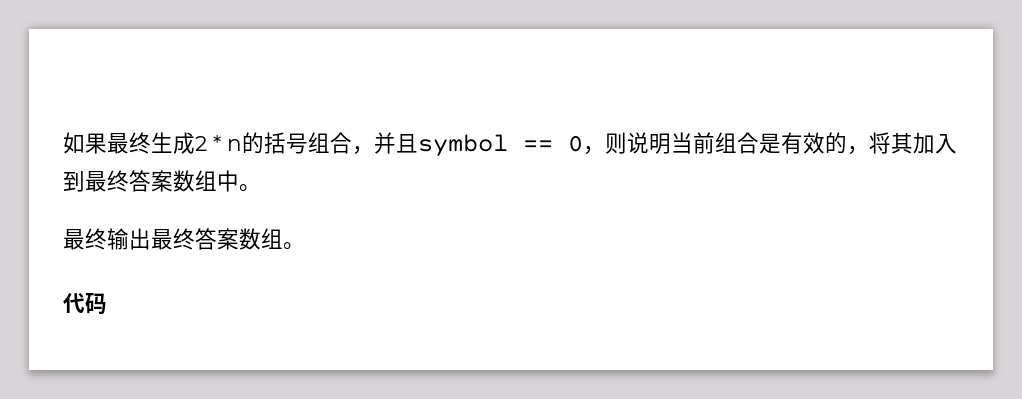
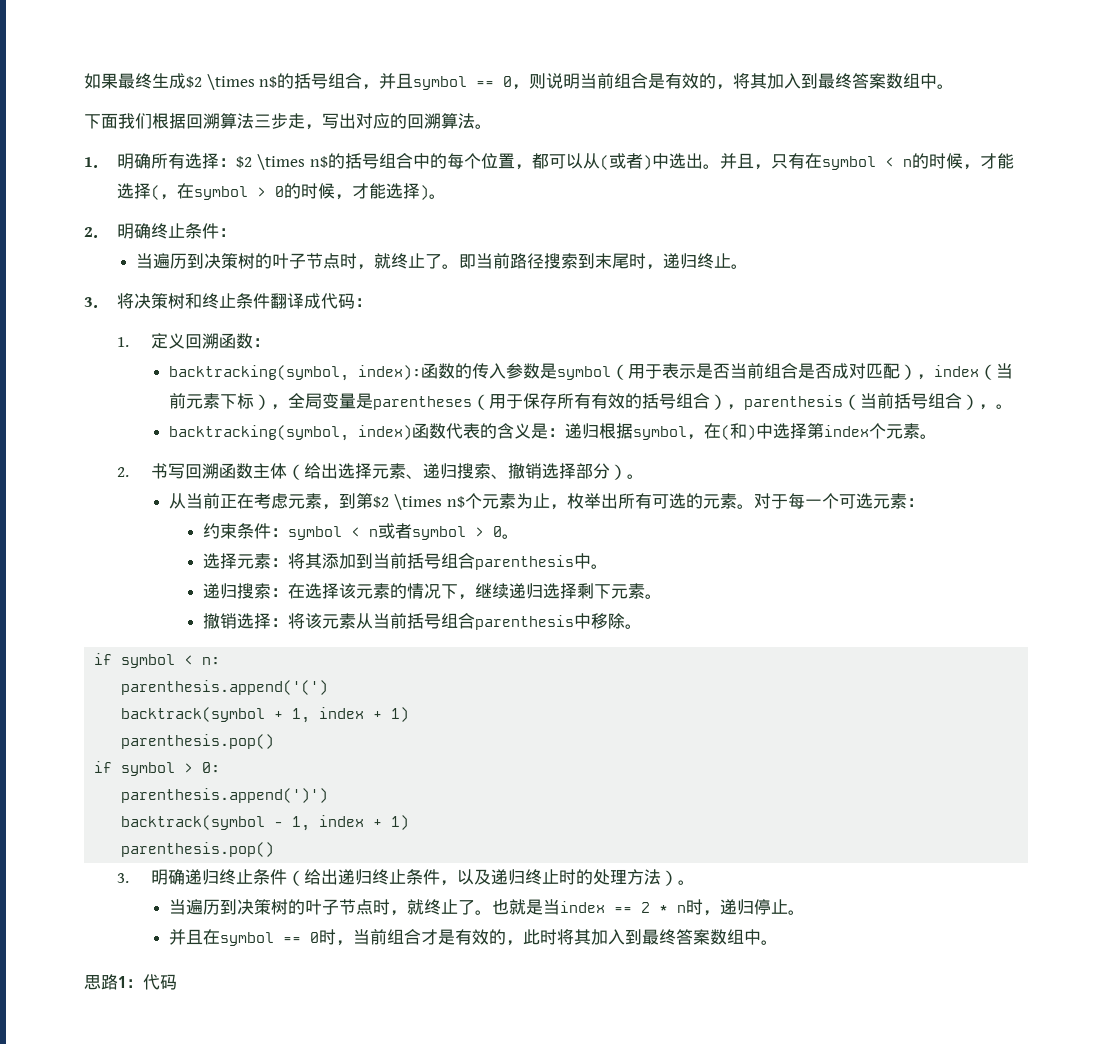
[195,135,242,151] 2 * n -> [186,74,278,90] $2 \times n$
[63,228,305,250] 最终输出最终答案数组。 // -> [84,113,492,130] [84,153,1014,170] [117,183,447,200] [84,223,237,239] [136,253,749,270] [84,293,373,309] [117,333,270,349] [169,363,1014,381] [169,393,1014,410] [169,423,938,441] [117,463,644,480] [169,493,924,510] [202,523,519,540] [202,553,608,570] [202,583,662,600] [202,613,642,630] [94,653,221,668] [121,680,329,695] [121,707,410,723] [121,734,275,749] [94,761,221,776] [121,788,329,803] [121,815,410,831] [121,842,275,857] [117,869,695,886] [169,899,806,916] [169,929,779,946] [84,974,143,990] 下面我们根据回溯算法三步走，写出对应的回溯算法。 // 1.明确所有选择：$2 \times n$的括号组合中的每个位置，都可以从(或者)中选出。并且，只有在symbol < n的时候，才能选择(，在symbol > 0的时候，才能选择)。 // 2.明确终止条件： // 当遍历到决策树的叶子节点时，就终止了。即当前路径搜索到末尾时，递归终止。 // 3.将决策树和终止条件翻译成代码： // 1.定义回溯函数： // backtracking(symbol, index):函数的传入参数是symbol（用于表示是否当前组合是否成对匹配），index（当前元素下标），全局变量是parentheses（用于保存所有有效的括号组合），parenthesis（当前括号组合），。 // backtracking(symbol, index)函数代表的含义是：递归根据symbol，在(和)中选择第index个元素。 // 2.书写回溯函数主体（给出选择元素、递归搜索、撤销选择部分）。 // 从当前正在考虑元素，到第$2 \times n$个元素为止，枚举出所有可选的元素。对于每一个可选元素： // 约束条件：symbol < n或者symbol > 0。 // 选择元素：将其添加到当前括号组合parenthesis中。 // 递归搜索：在选择该元素的情况下，继续递归选择剩下元素。 // 撤销选择：将该元素从当前括号组合parenthesis中移除。 // if symbol < n: // parenthesis.append('(') // backtrack(symbol + 1, index + 1) // parenthesis.pop() // if symbol > 0: // parenthesis.append(')') // backtrack(symbol - 1, index + 1) // parenthesis.pop() // 3.明确递归终止条件（给出递归终止条件，以及递归终止时的处理方法）。 // 当遍历到决策树的叶子节点时，就终止了。也就是当index == 2 * n时，递归停止。 // 并且在symbol == 0时，当前组合才是有效的，此时将其加入到最终答案数组中。 // 思路1：

